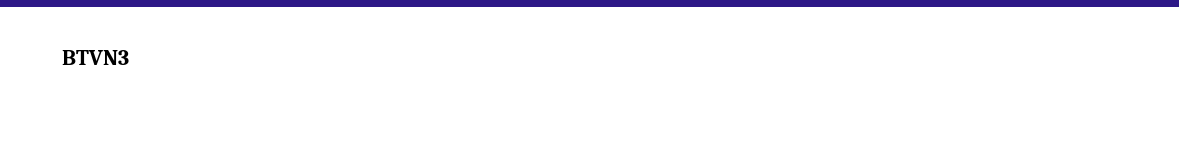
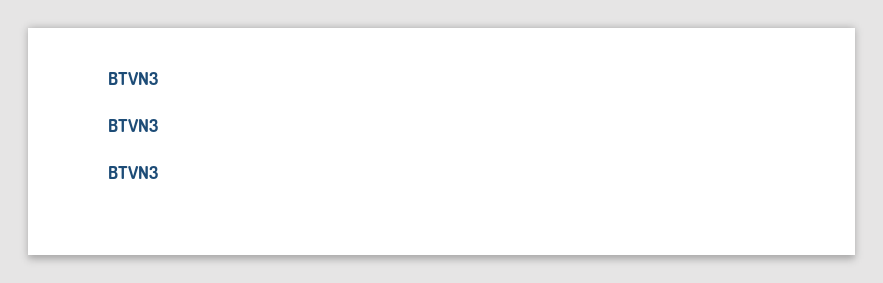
[62,50,129,65] BTVN3 -> [108,72,158,85] [108,119,158,132] [108,166,158,179] BTVN3 // BTVN3 // BTVN3

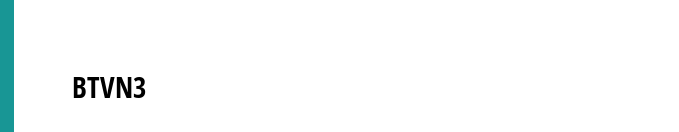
[108,72,158,85] [108,119,158,132] [108,166,158,179] BTVN3 // BTVN3 // BTVN3 -> [72,77,146,98] BTVN3

